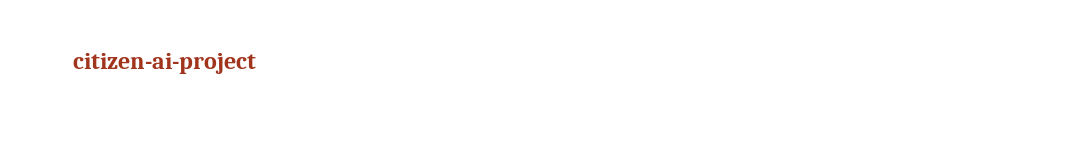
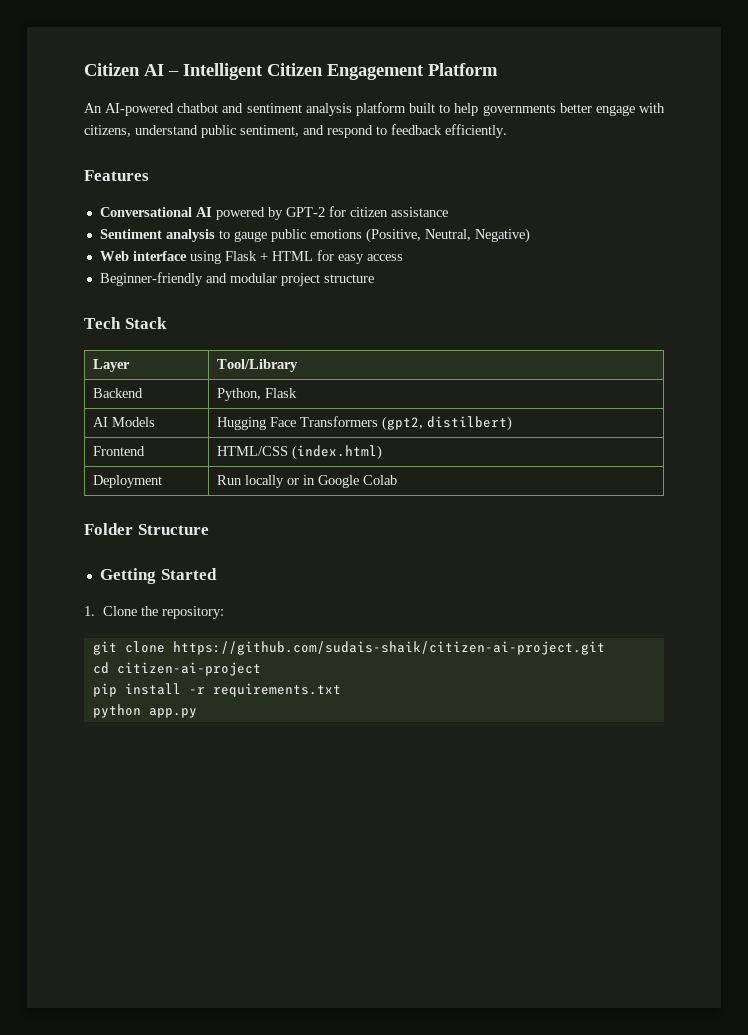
[73,53,256,74] citizen-ai-project -> [84,63,498,80] [84,102,665,116] [84,124,507,138] [84,170,149,181] [99,206,448,220] [99,228,530,243] [99,250,403,264] [99,272,374,286] [84,317,167,329] [92,359,130,372] [216,359,298,372] [92,388,143,398] [216,388,297,401] [92,417,155,427] [216,416,512,431] [92,446,145,456] [216,445,382,460] [92,475,162,488] [216,475,397,488] [84,523,209,535] [99,568,217,584] [84,606,224,619] [92,641,605,655] [92,662,261,676] [92,683,341,697] [92,704,197,718] Citizen AI – Intelligent Citizen Engagement Platform // An AI-powered chatbot and sentiment analysis platform built to help governments better engage with citizens, understand public sentiment, and respond to feedback efficiently. // Features // Conversational AI powered by GPT-2 for citizen assistance // Sentiment analysis to gauge public emotions (Positive, Neutral, Negative) // Web interface using Flask + HTML for easy access // Beginner-friendly and modular project structure // Tech Stack // Layer | Tool/Library // Backend | Python, Flask // AI Models | Hugging Face Transformers (gpt2, distilbert) // Frontend | HTML/CSS (index.html) // Deployment | Run locally or in Google Colab // Folder Structure // Getting Started // 1. Clone the repository: // git clone https://github.com/sudais-shaik/citizen-ai-project.git // cd citizen-ai-project // pip install -r requirements.txt // python app.py

